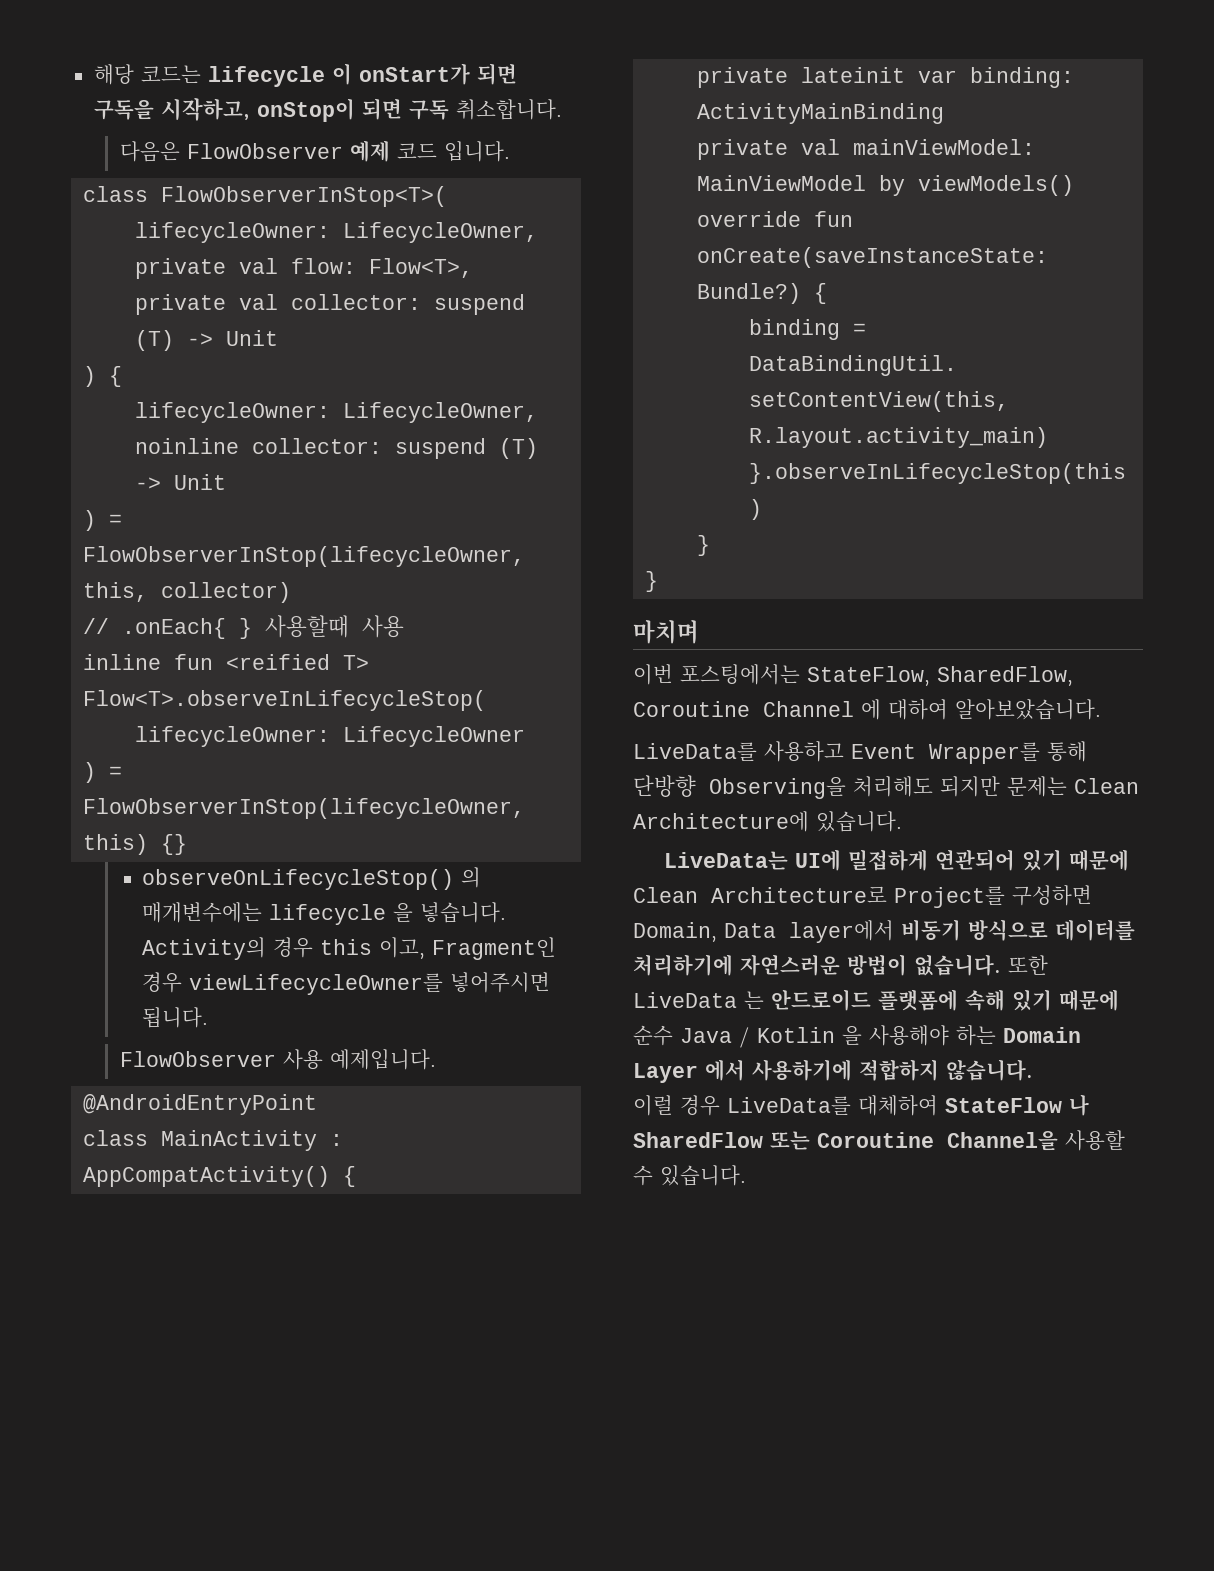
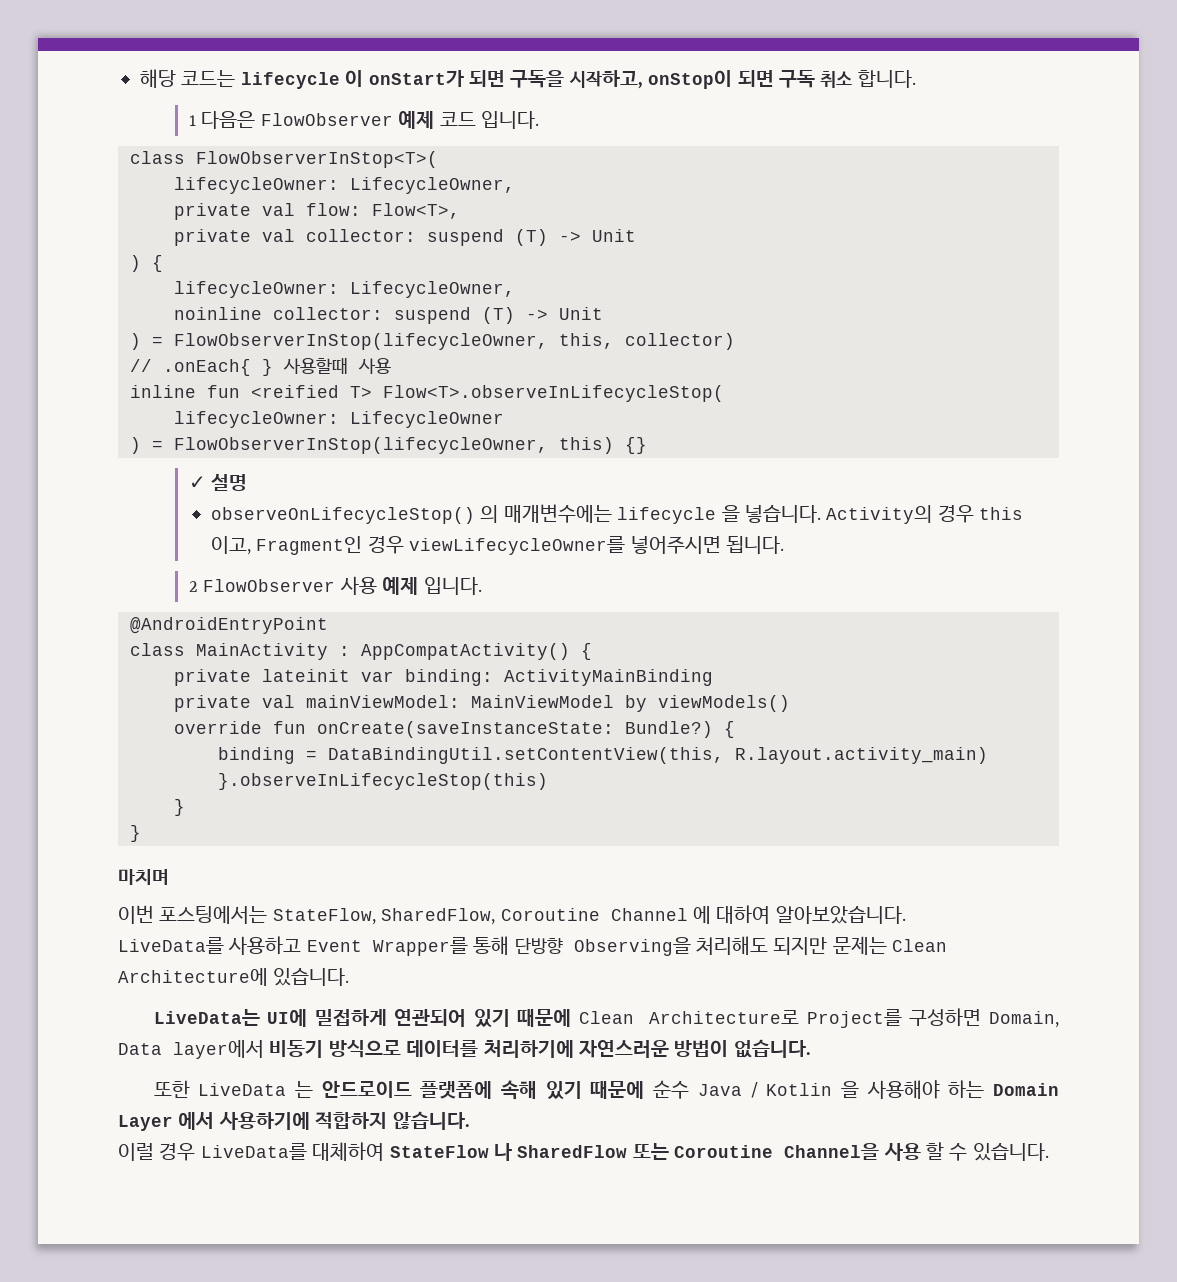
[455,99,562,120] 취소합니다. // -> [820,70,916,88] [189,115,197,126] 취소 합니다. // 1
(188, 844) none -> [189,473,248,491] // ✓ 설명
(209, 1017) none -> [189,581,199,592] 2
[329,1049,436,1070] 예제입니다. -> [382,577,482,595] 예제 입니다.
(1001, 965) none -> (811, 1048) //
[1065,1130,1125,1151] 사용할 -> [883,1142,944,1161] 사용 할

